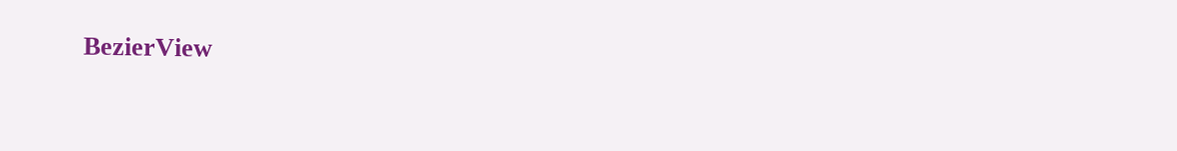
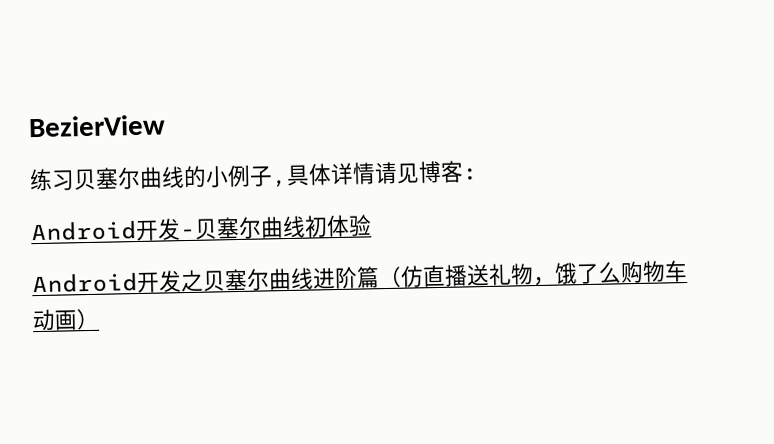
(213, 46) none -> [29,160,479,192] [30,214,372,242] [31,259,688,294] [32,308,100,332] // 练习贝塞尔曲线的小例子,具体详情请见博客: // Android开发-贝塞尔曲线初体验 // Android开发之贝塞尔曲线进阶篇（仿直播送礼物，饿了么购物车动画）

